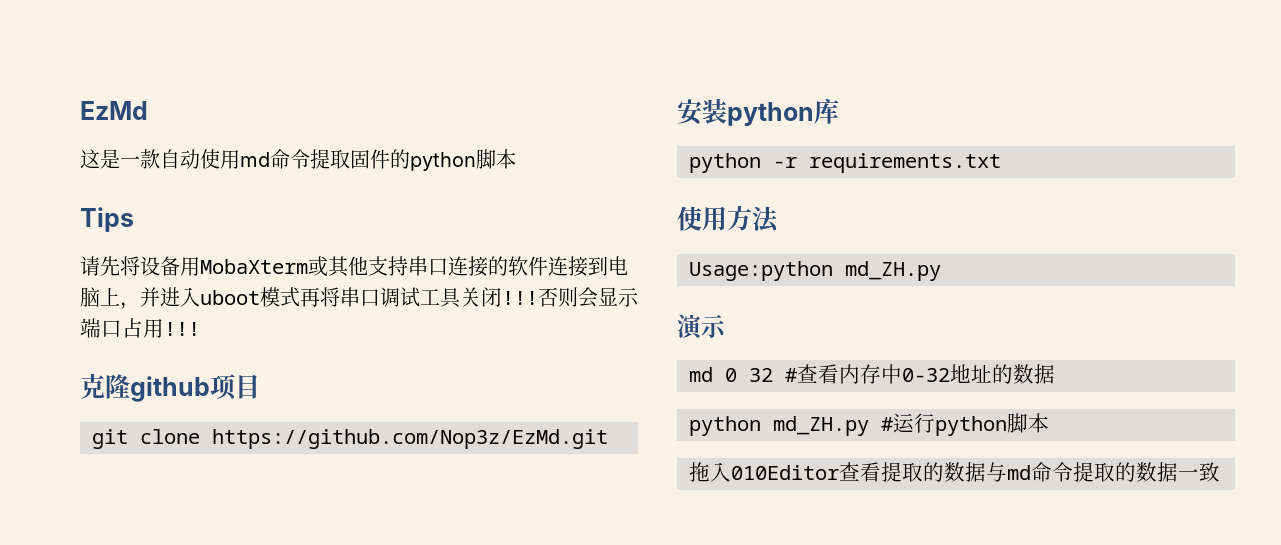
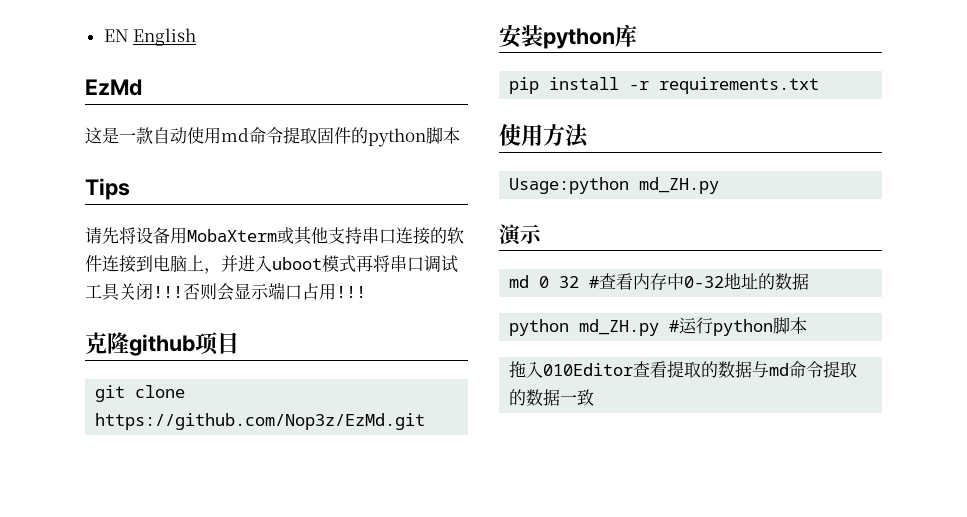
(80, 110) none -> [103,28,197,46] EN English //
[689,153,761,173] python -> [509,77,620,94] pip install

